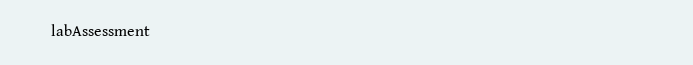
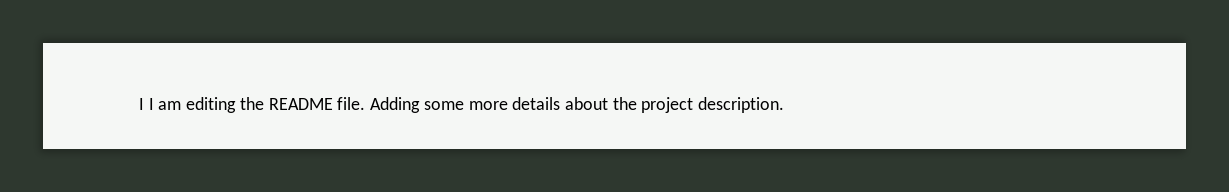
[51,24,150,36] labAssessment -> [139,97,785,113] I I am editing the README file. Adding some more details about the project description.

